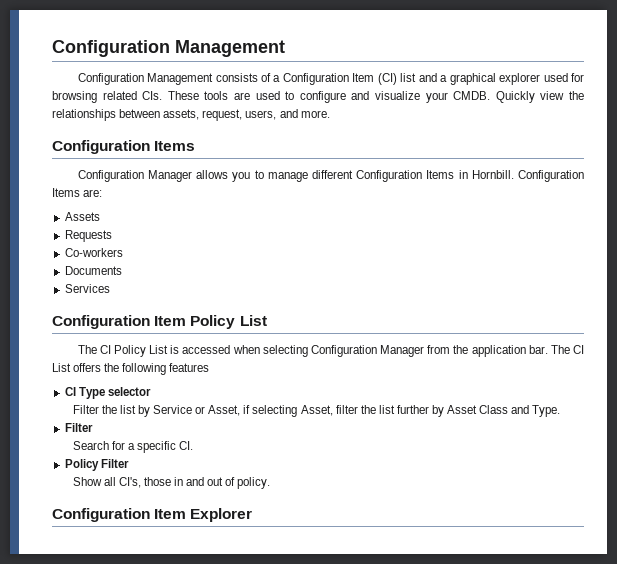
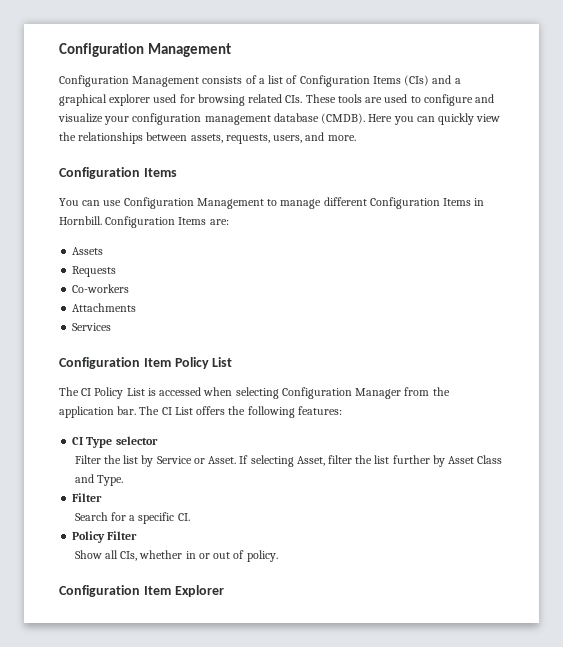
[282,73,417,85] Configuration Item (CI) list -> [268,75,430,87] list of Configuration Items (CIs)
[453,91,535,103] CMDB. Quickly -> [132,113,475,125] configuration management database (CMDB). Here you can quickly
[202,109,243,121] request, -> [225,134,270,144] requests,
[77,170,251,182] Configuration Manager allows you -> [59,197,264,209] You can use Configuration Management
[64,266,122,275] Documents -> [72,303,137,312] Attachments
[169,363,210,372] features -> [297,406,342,415] features:
[208,405,251,416] Asset, if -> [208,455,249,464] Asset. If
[118,477,205,488] CI's, those in and -> [120,550,210,561] CIs, whether in or

